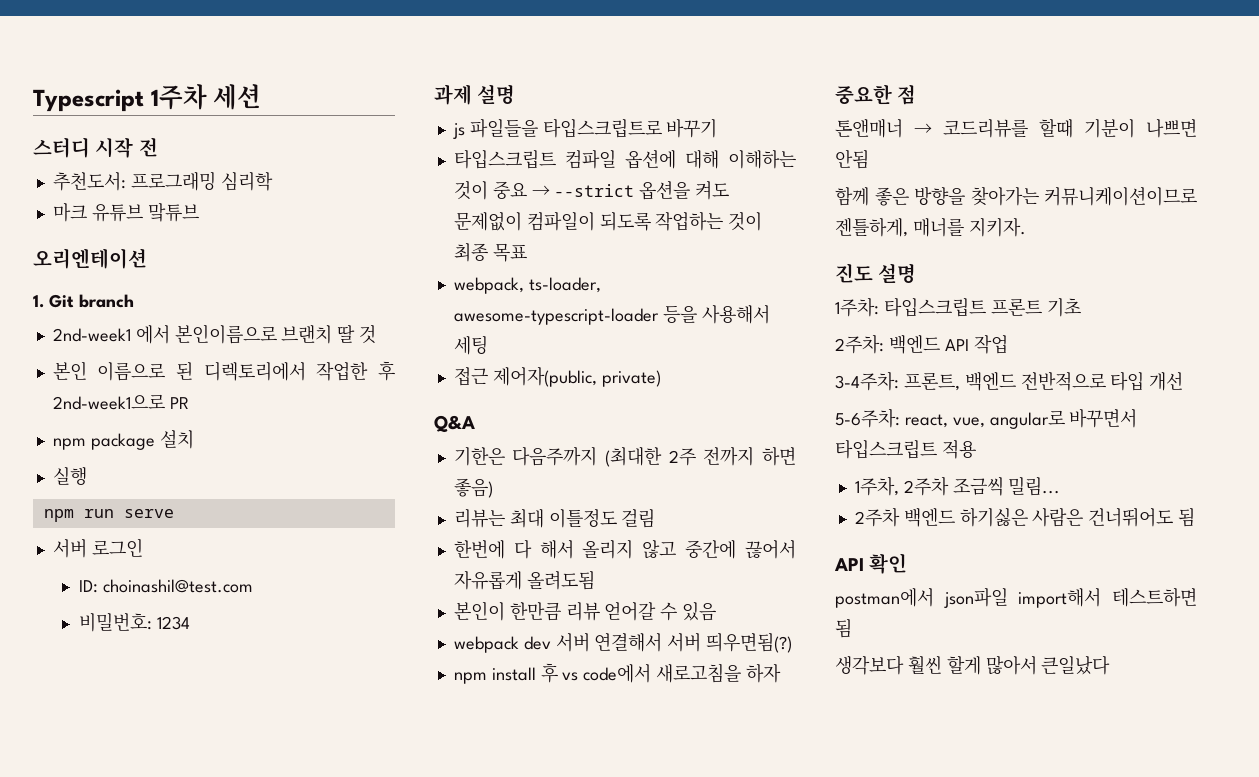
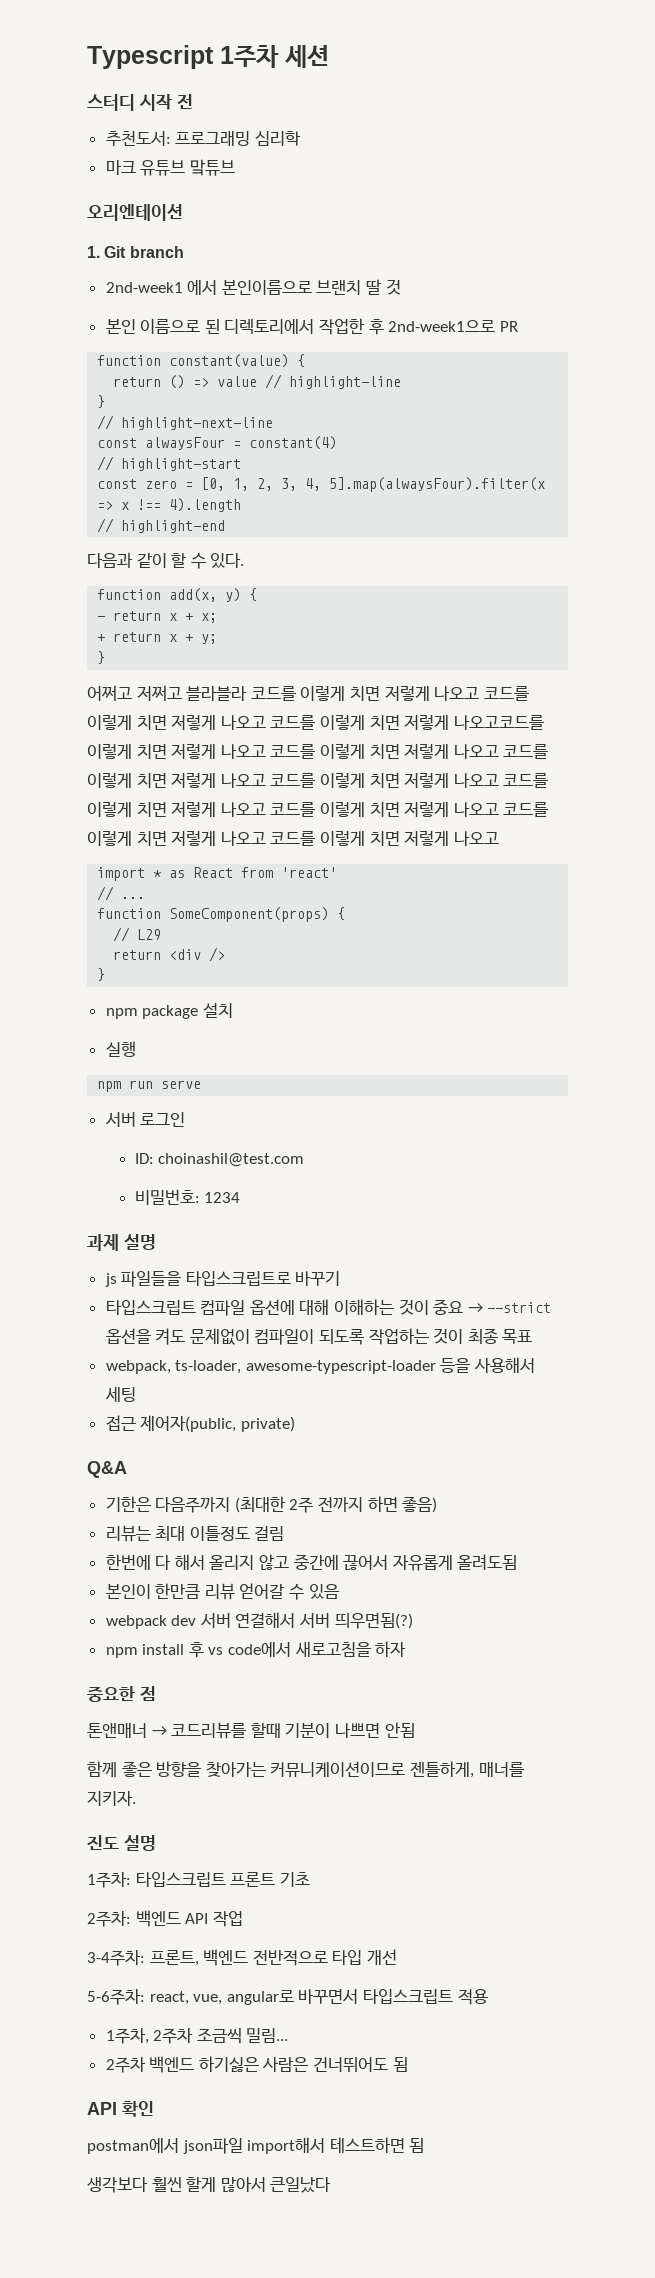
(189, 403) none -> [97,354,306,368] [113,374,402,389] [97,395,106,408] [97,415,274,430] [97,436,338,450] [97,456,242,471] [97,477,546,492] [97,498,242,512] [97,518,226,533] [87,552,245,569] [97,588,258,602] [97,611,218,623] [97,632,218,644] [97,651,106,664] [87,685,529,701] [87,715,544,730] [87,744,549,759] [87,773,549,788] [87,802,549,817] [87,831,499,846] [97,867,338,881] [97,886,146,901] [97,907,346,922] [113,927,162,942] [113,947,226,962] [97,968,106,981] // function constant(value) { // return () => value // highlight-line // } // // highlight-next-line // const alwaysFour = constant(4) // // highlight-start // const zero = [0, 1, 2, 3, 4, 5].map(alwaysFour).filter(x => x !== 4).length // // highlight-end // 다음과 같이 할 수 있다. // function add(x, y) { // - return x + x; // + return x + y; // } // 어쩌고 저쩌고 블라블라 코드를 이렇게 치면 저렇게 나오고 코드를 이렇게 치면 저렇게 나오고 코드를 이렇게 치면 저렇게 나오고코드를 이렇게 치면 저렇게 나오고 코드를 이렇게 치면 저렇게 나오고 코드를 이렇게 치면 저렇게 나오고 코드를 이렇게 치면 저렇게 나오고 코드를 이렇게 치면 저렇게 나오고 코드를 이렇게 치면 저렇게 나오고 코드를 이렇게 치면 저렇게 나오고 코드를 이렇게 치면 저렇게 나오고 // import * as React from 'react' // // ... // function SomeComponent(props) { // // L29 // return <div /> // }

